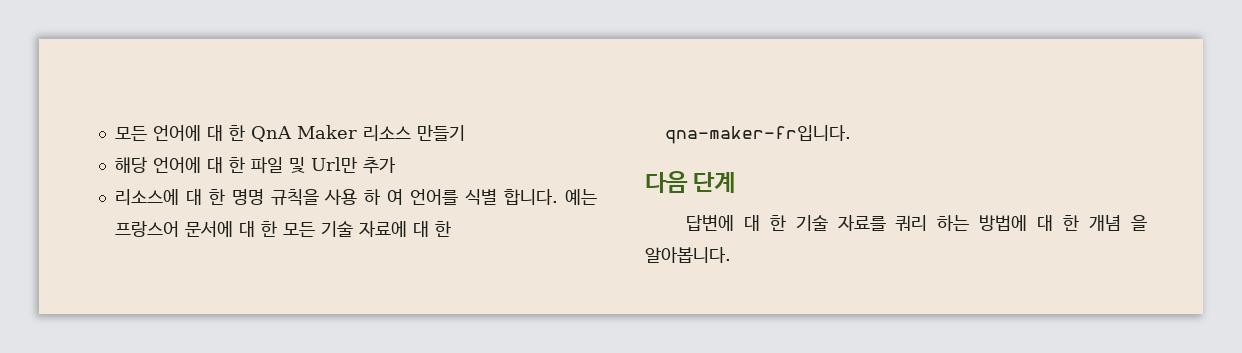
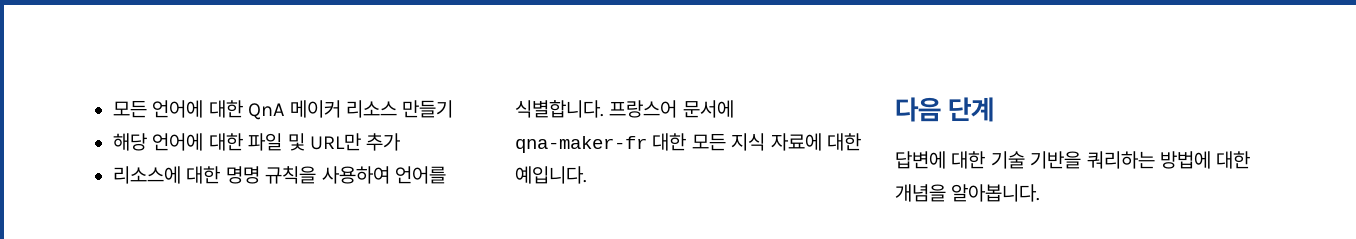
[206,125,357,142] 대 한 QnA Maker -> [208,100,341,120] 대한 QnA 메이커
[206,157,245,173] 대 한 -> [208,133,243,151] 대한
[310,157,357,173] Url만 -> [310,133,361,151] URL만
[185,189,597,206] [114,221,451,237] [664,125,851,144] [645,171,736,193] [685,214,1147,231] 대 한 명명 규칙을 사용 하 여 언어를 식별 합니다. 예는 프랑스어 문서에 대 한 모든 기술 자료에 대 한 qna-maker-fr입니다. // 다음 단계 // 답변에 대 한 기술 자료를 쿼리 하는 방법에 대 한 개념 을 -> [186,166,446,184] [515,100,734,118] [515,133,861,153] [515,166,587,184] [895,97,995,122] [895,151,1251,169] [895,184,946,202] 대한 명명 규칙을 사용하여 언어를 식별합니다. 프랑스어 문서에 qna-maker-fr 대한 모든 지식 자료에 대한 예입니다. // 다음 단계 // 답변에 대한 기술 기반을 쿼리하는 방법에 대한 개념을

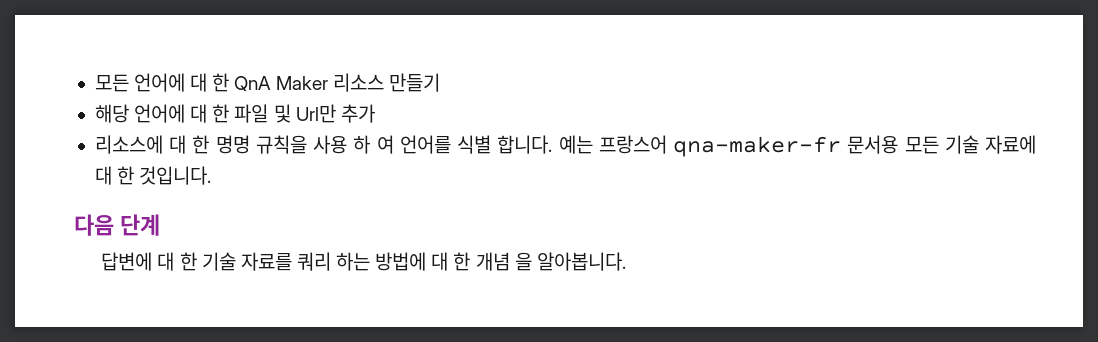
[208,100,341,120] 대한 QnA 메이커 -> [190,73,328,92] 대 한 QnA Maker
[208,133,243,151] 대한 -> [190,104,230,123] 대 한
[310,133,361,151] URL만 -> [295,104,336,123] Url만
[186,166,446,184] [515,100,734,118] [515,133,861,153] [515,166,587,184] [895,97,995,122] [895,151,1251,169] [895,184,946,202] 대한 명명 규칙을 사용하여 언어를 식별합니다. 프랑스어 문서에 qna-maker-fr 대한 모든 지식 자료에 대한 예입니다. // 다음 단계 // 답변에 대한 기술 기반을 쿼리하는 방법에 대한 개념을 -> [169,135,1036,157] [94,166,212,185] [74,214,160,236] [101,252,532,271] 대 한 명명 규칙을 사용 하 여 언어를 식별 합니다. 예는 프랑스어 qna-maker-fr 문서용 모든 기술 자료에 대 한 것입니다. // 다음 단계 // 답변에 대 한 기술 자료를 쿼리 하는 방법에 대 한 개념 을

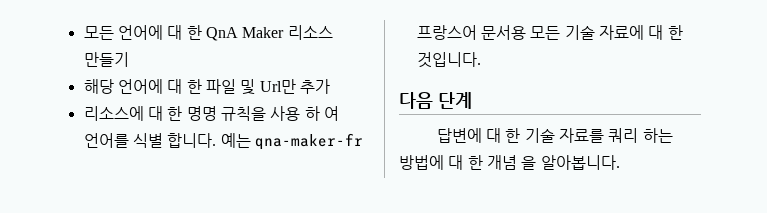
[598,135,842,157] 프랑스어 qna-maker-fr -> [254,133,363,150] [416,25,477,40] qna-maker-fr 프랑스어

